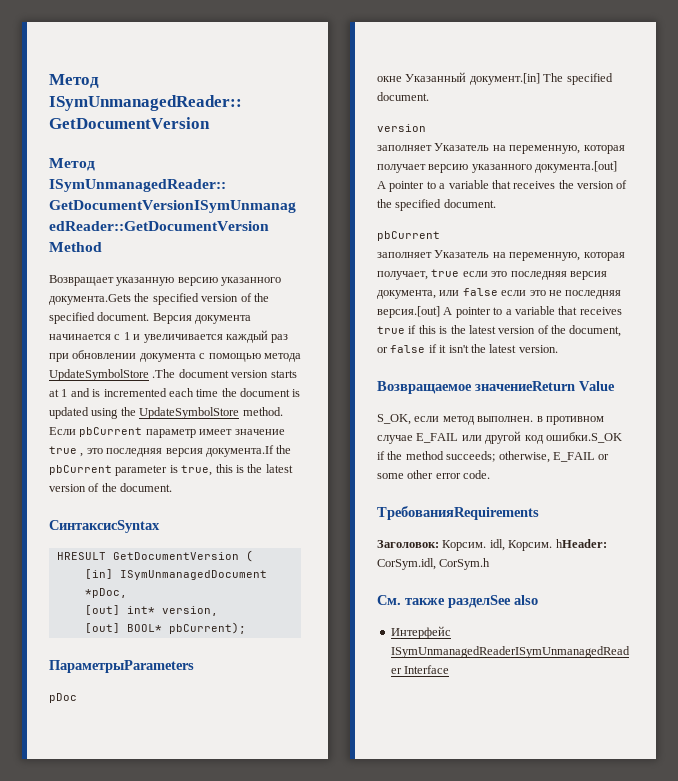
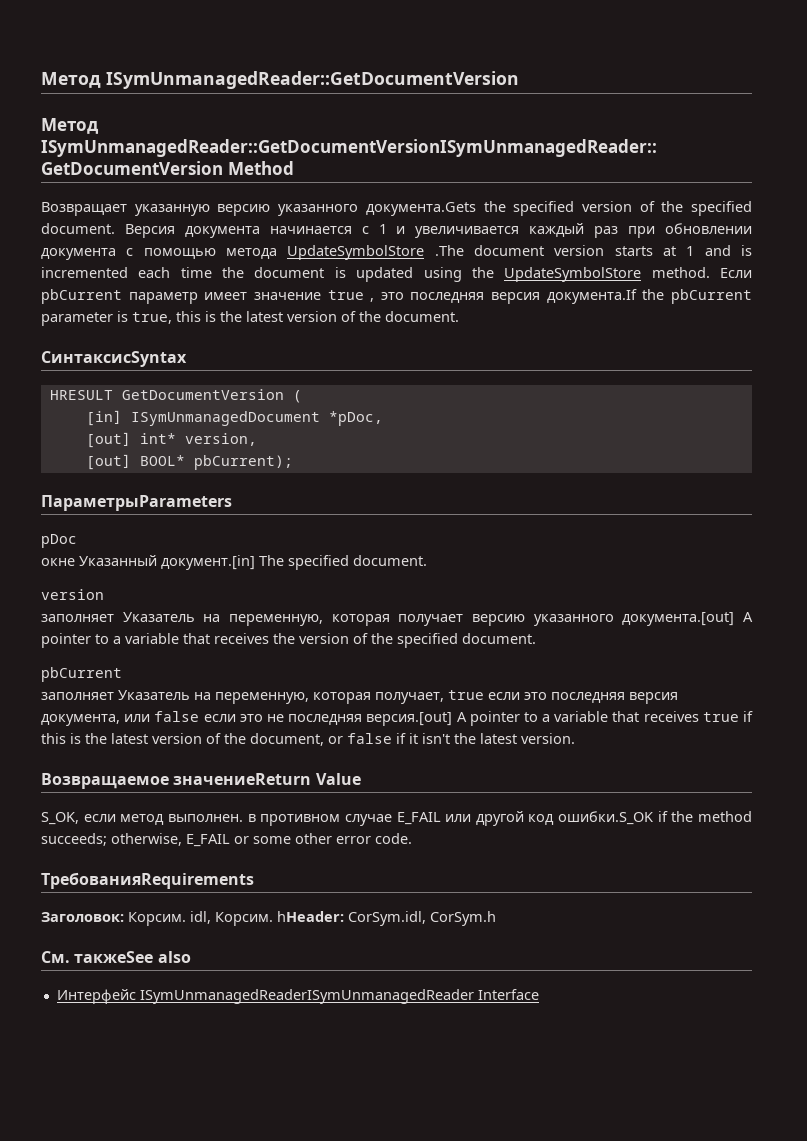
[405,595,511,608] также разделSee -> [74,951,154,963] такжеSee

